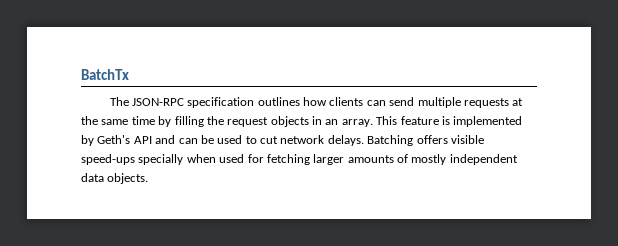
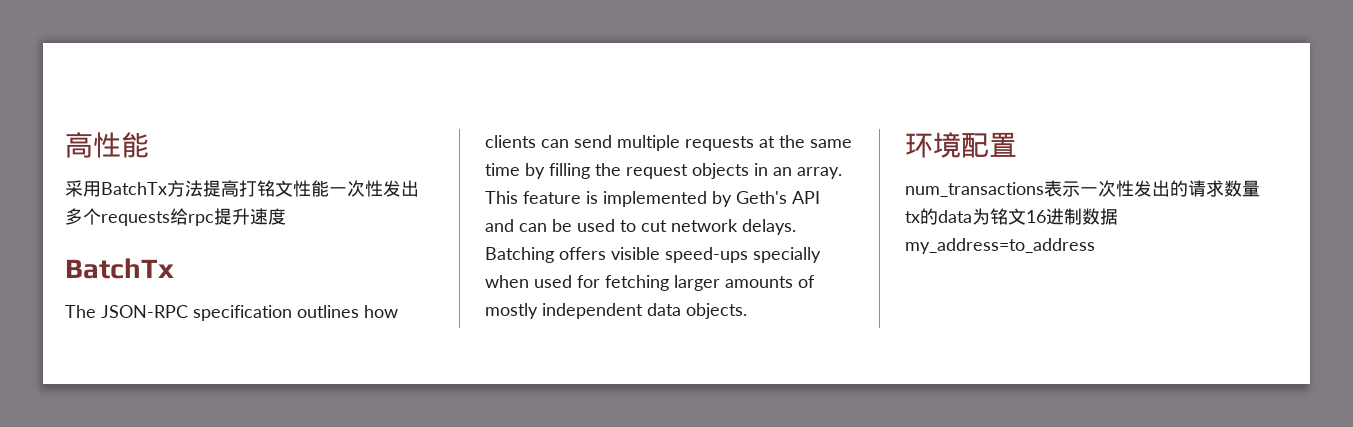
(81, 74) none -> [65,132,149,158] [65,180,419,197] [65,208,286,226] 高性能 // 采用BatchTx方法提高打铭文性能一次性发出多个requests给rpc提升速度 //
(149, 178) none -> [905,132,1017,158] [905,180,1260,197] [905,208,1118,225] [905,238,1095,254] // 环境配置 // num_transactions表示一次性发出的请求数量tx的data为铭文16进制数据my_address=to_address

